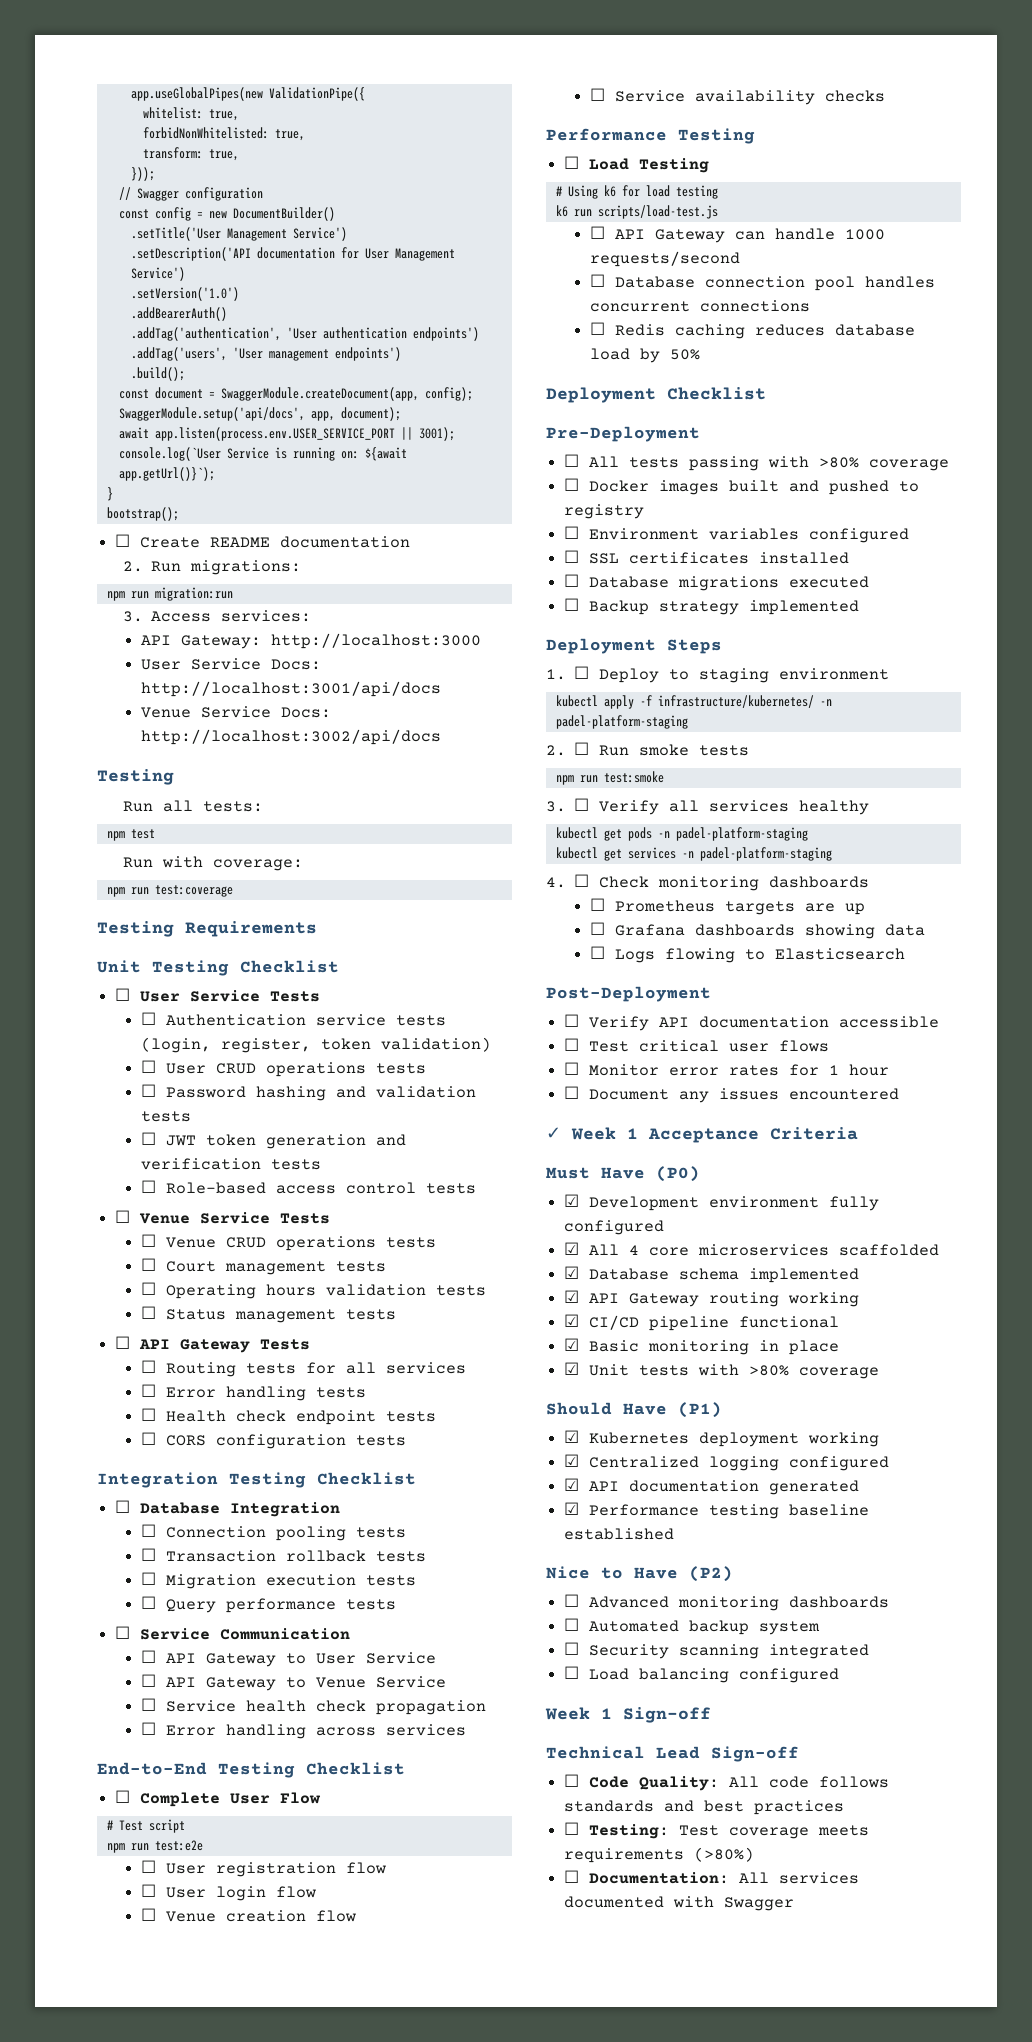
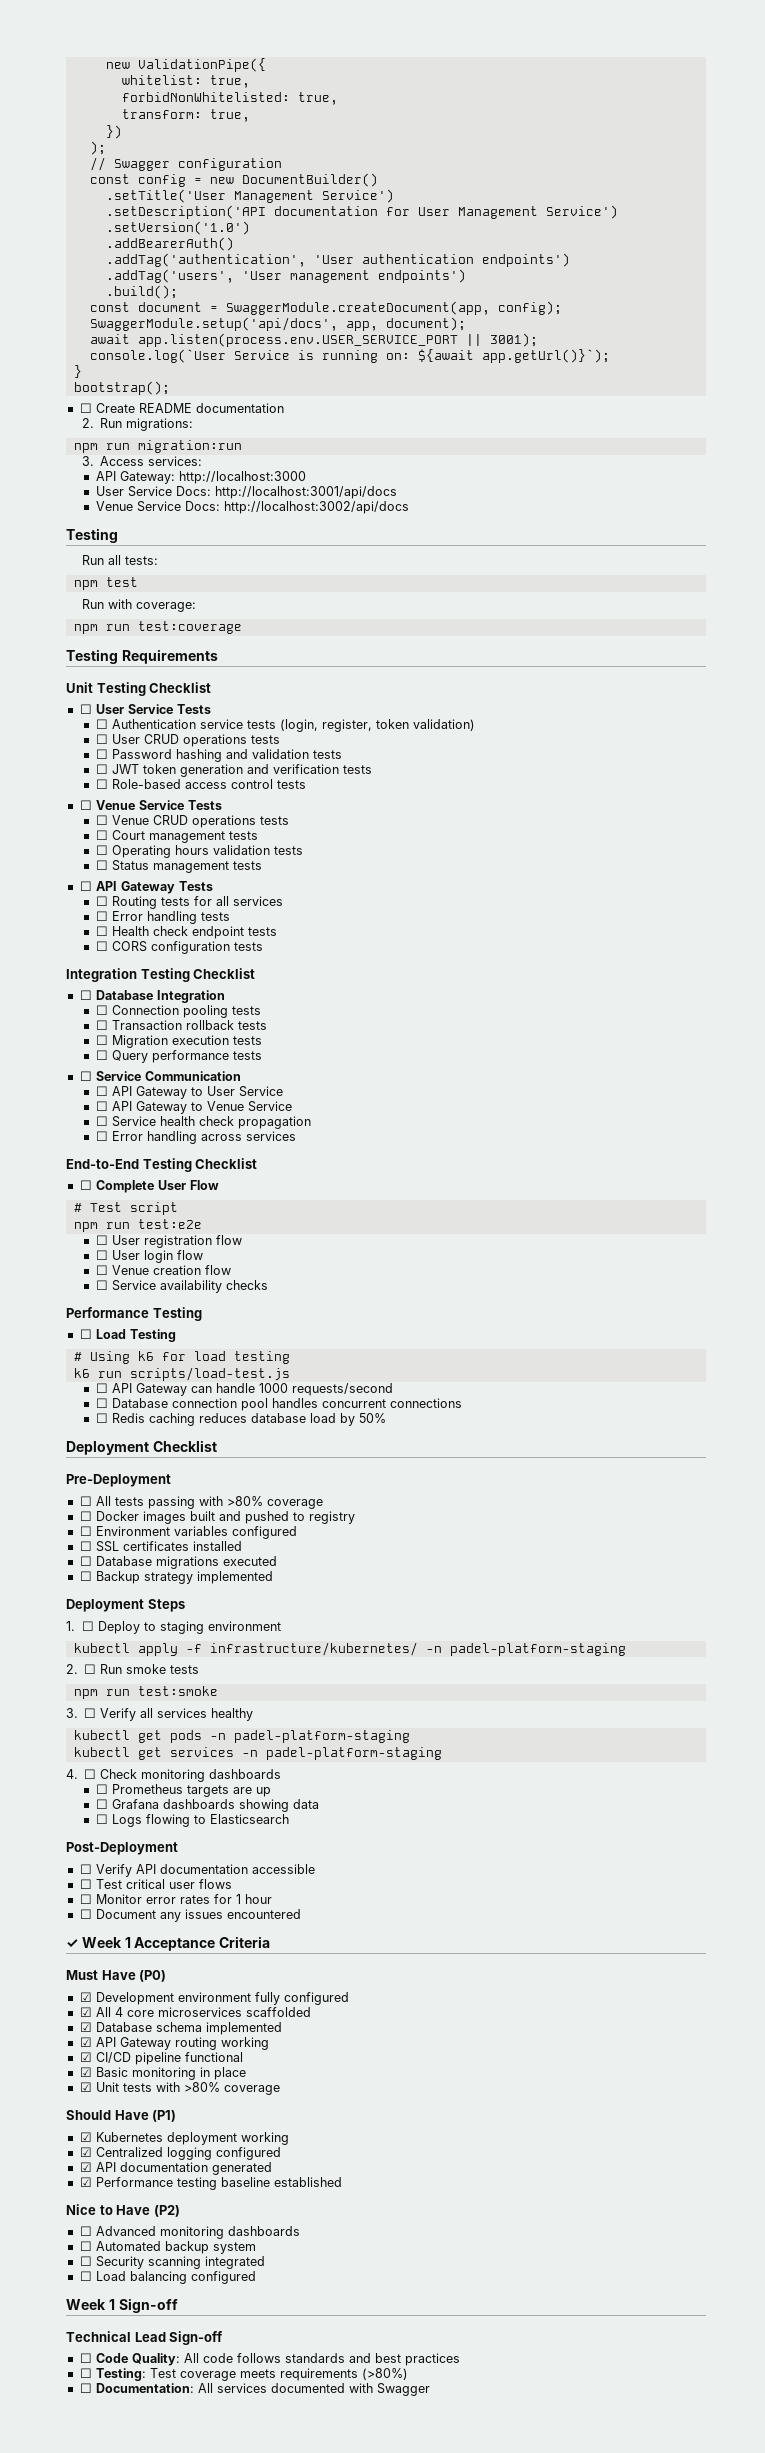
[130,87,263,101] app.useGlobalPipes(new -> [105,62,130,69] new
[130,167,155,181] })); -> [105,125,122,139] [89,141,106,155] }) // );

